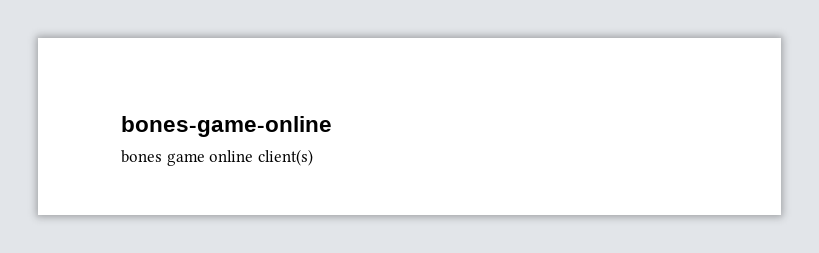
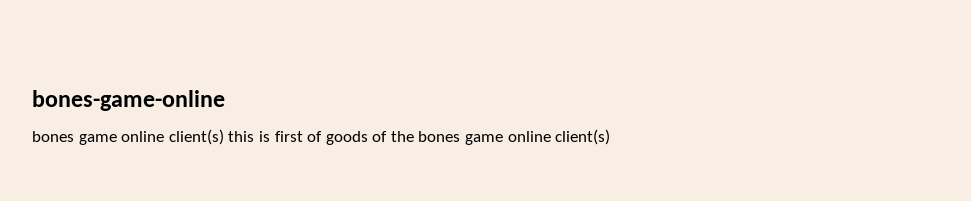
(313, 157) none -> [228,129,611,145] this is first of goods of the bones game online client(s)

